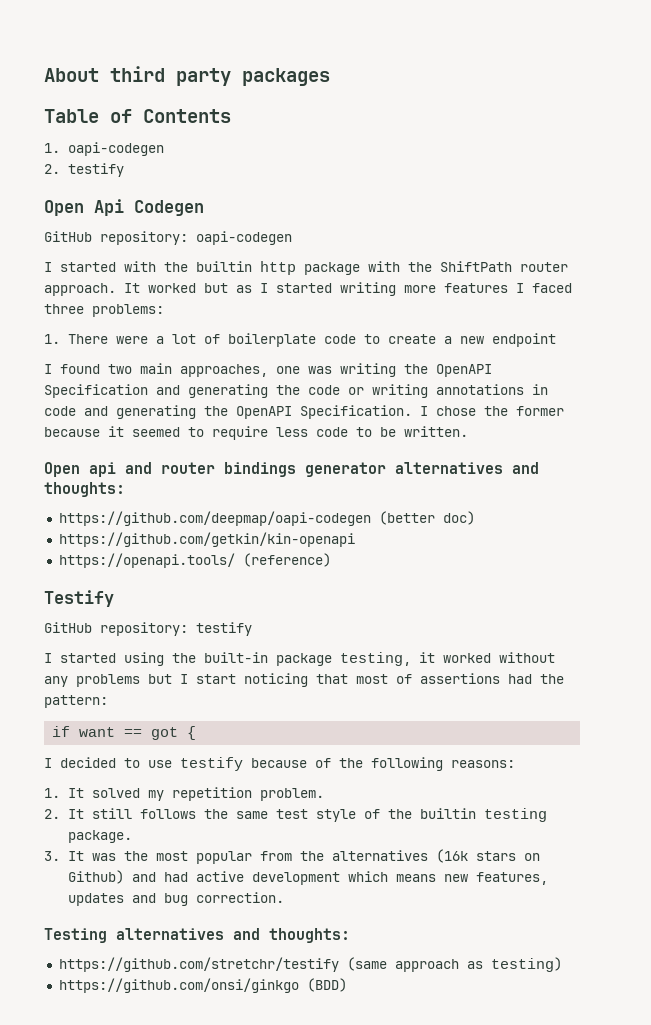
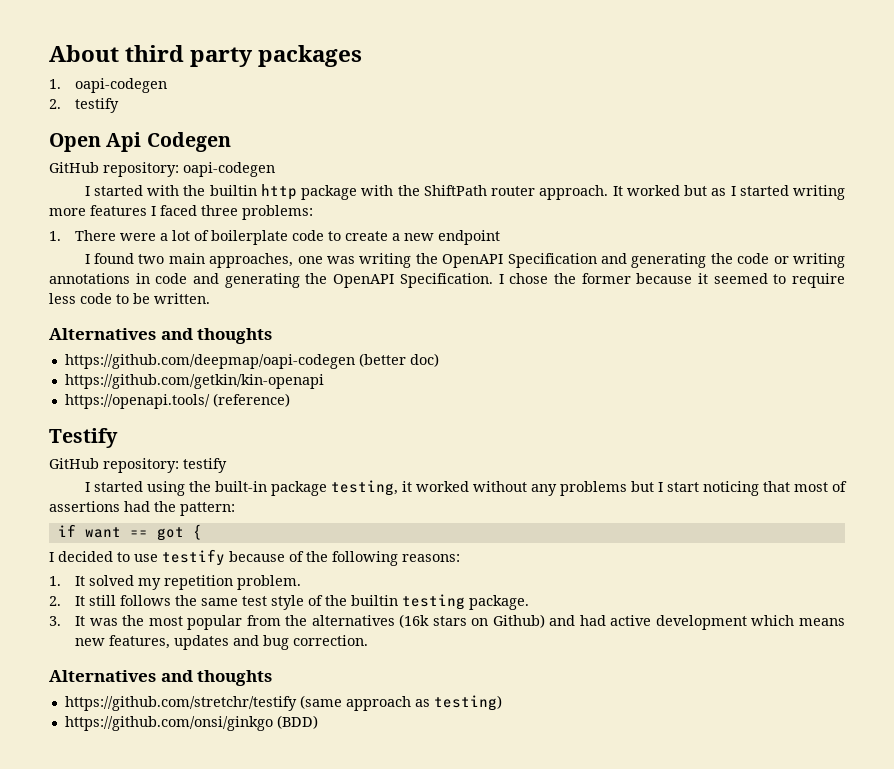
[44,109,231,123] // Table of Contents -> (363, 56) none
[44,462,539,477] [44,482,125,497] Open api and router bindings generator alternatives and thoughts: -> [49,328,273,344] Alternatives and thoughts
[44,928,350,943] Testing alternatives and thoughts: -> [49,670,273,686] Alternatives and thoughts

